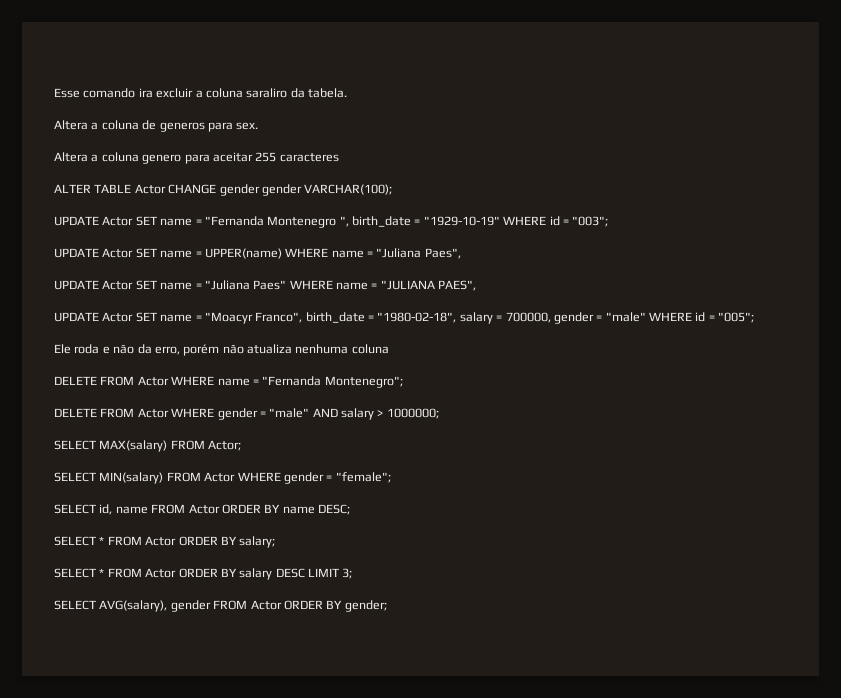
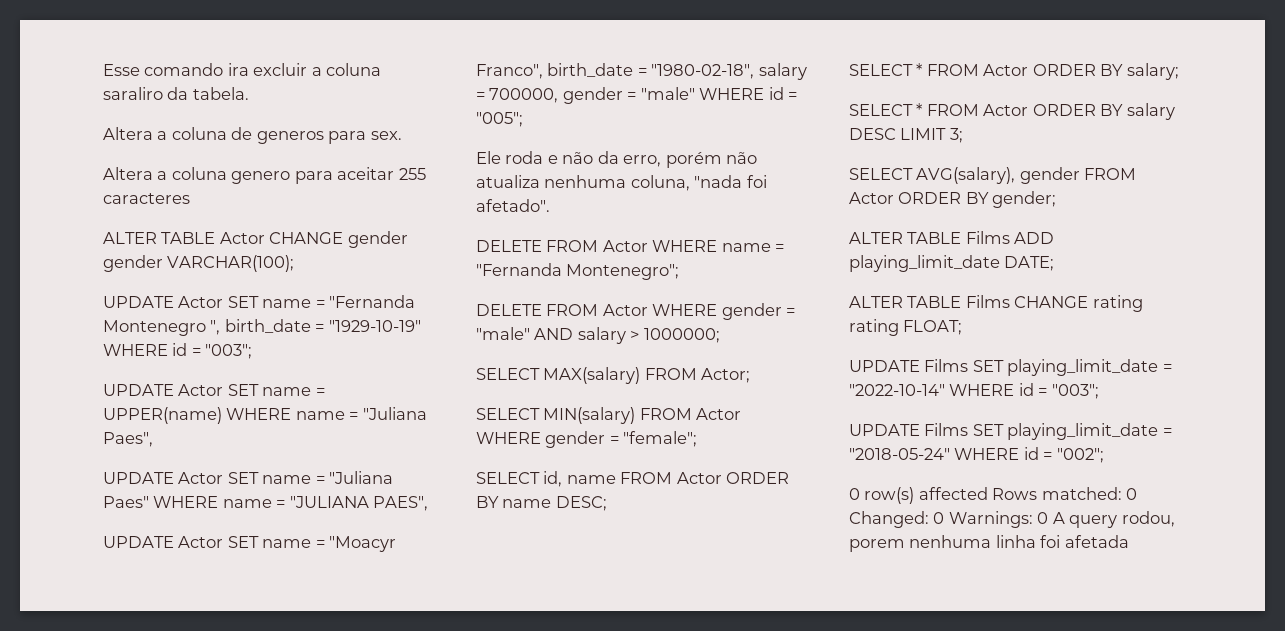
[351,344,389,354] coluna -> [630,175,767,191] [476,199,550,212] coluna, "nada foi afetado".
(387, 606) none -> [849,231,1055,244] [849,255,1055,272] [849,295,1143,312] [849,319,963,336] [849,359,1172,376] [849,383,1099,399] [849,423,1172,440] [849,447,1104,463] [849,487,1138,504] [849,511,1175,528] [849,535,1129,552] // ALTER TABLE Films ADD playing_limit_date DATE; // ALTER TABLE Films CHANGE rating rating FLOAT; // UPDATE Films SET playing_limit_date = "2022-10-14" WHERE id = "003"; // UPDATE Films SET playing_limit_date = "2018-05-24" WHERE id = "002"; // 0 row(s) affected Rows matched: 0 Changed: 0 Warnings: 0 A query rodou, porem nenhuma linha foi afetada

